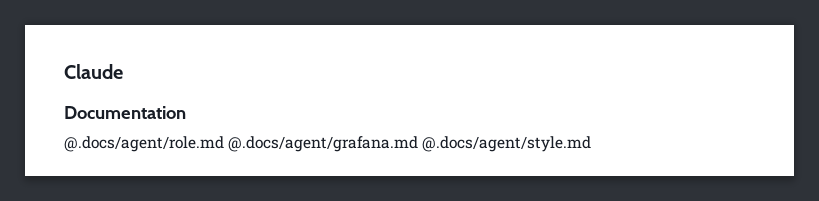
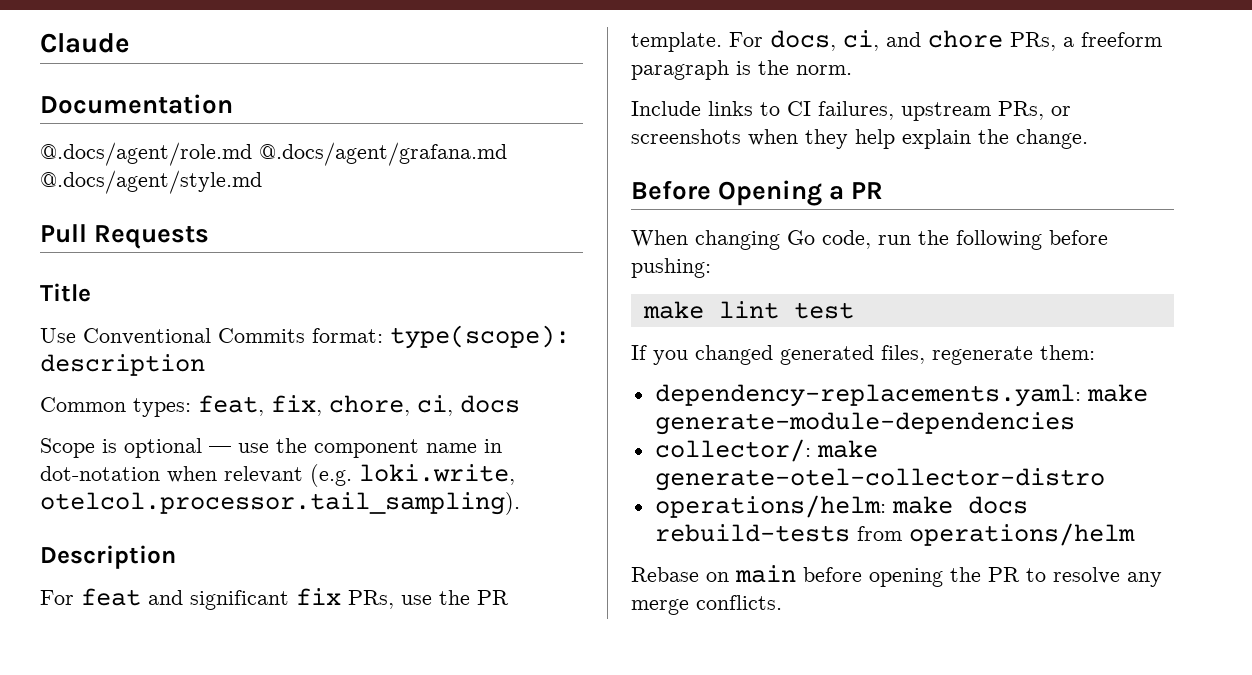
(592, 144) none -> [40,224,210,249] [40,283,91,302] [40,325,570,349] [40,354,205,376] [40,395,520,417] [40,438,502,458] [40,464,515,487] [40,492,520,515] [40,545,176,569] [40,588,509,610] [631,30,1162,52] [631,60,852,80] [631,101,1071,121] [631,129,1088,149] [631,180,884,206] [631,230,1108,250] [631,258,711,278] [642,301,854,319] [631,345,1095,365] [654,384,1148,407] [654,412,1075,435] [654,439,878,462] [654,468,1105,491] [654,495,1028,518] [654,523,1135,546] [631,565,1162,587] [631,595,782,615] // Pull Requests // Title // Use Conventional Commits format: type(scope): description // Common types: feat, fix, chore, ci, docs // Scope is optional — use the component name in dot-notation when relevant (e.g. loki.write, otelcol.processor.tail_sampling). // Description // For feat and significant fix PRs, use the PR template. For docs, ci, and chore PRs, a freeform paragraph is the norm. // Include links to CI failures, upstream PRs, or screenshots when they help explain the change. // Before Opening a PR // When changing Go code, run the following before pushing: // make lint test // If you changed generated files, regenerate them: // dependency-replacements.yaml: make generate-module-dependencies // collector/: make generate-otel-collector-distro // operations/helm: make docs rebuild-tests from operations/helm // Rebase on main before opening the PR to resolve any merge conflicts.

